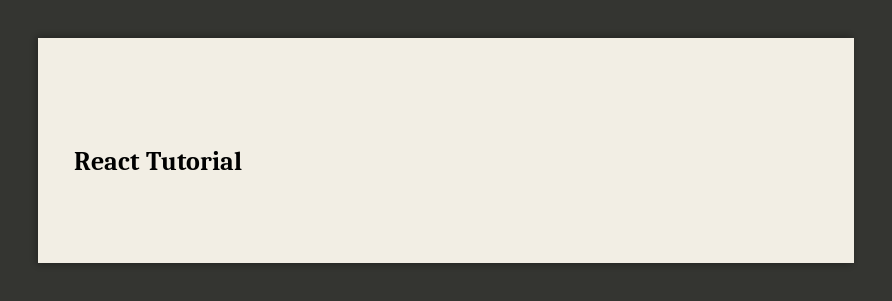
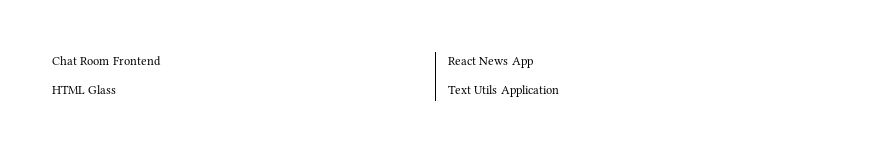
[74,151,242,170] React Tutorial -> [52,56,161,66] [52,85,117,94] [448,57,533,68] [448,85,559,97] Chat Room Frontend // HTML Glass // React News App // Text Utils Application

